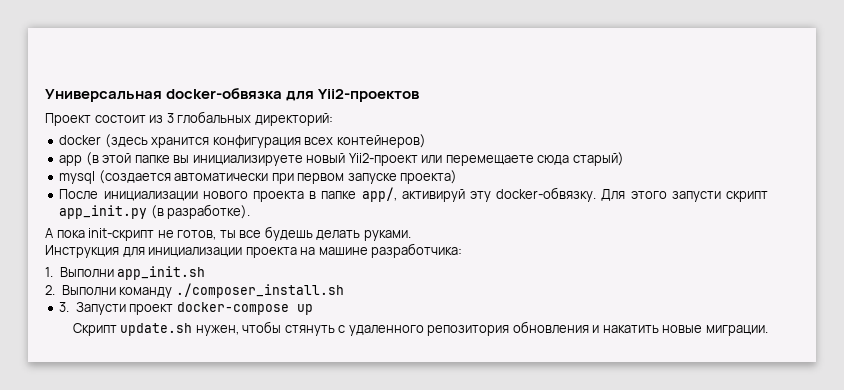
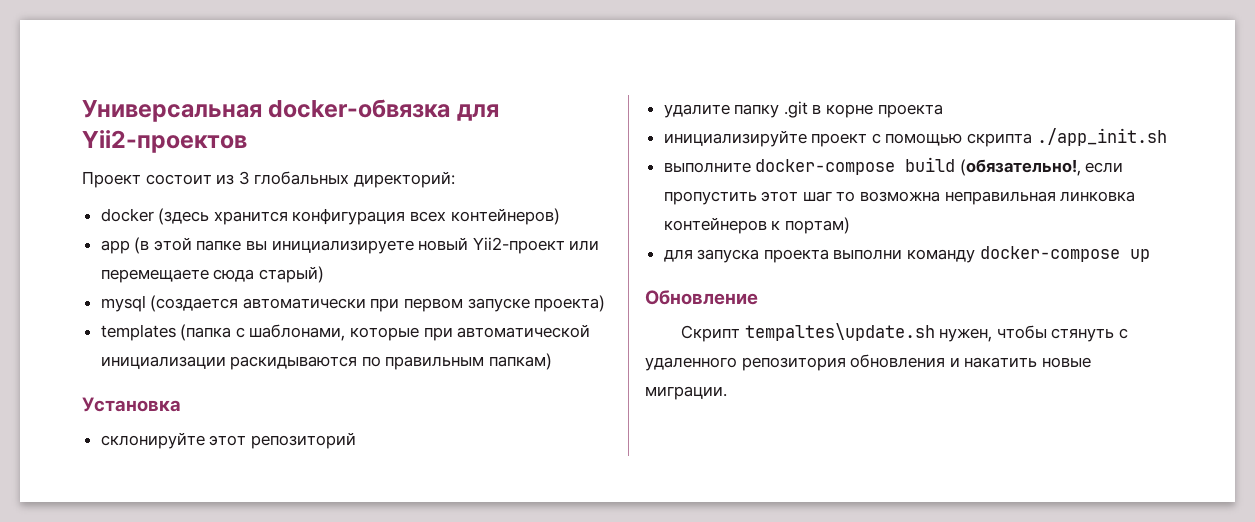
[59,187,769,202] [59,204,251,219] [45,226,411,241] [45,243,463,258] [45,266,206,280] [45,283,344,298] [59,302,174,315] После инициализации нового проекта в папке app/, активируй эту docker-обвязку. Для этого запусти скрипт app_init.py (в разработке). // А пока init-скрипт не готов, ты все будешь делать руками. // Инструкция для инициализации проекта на машине разработчика: // 1. Выполни app_init.sh // 2. Выполни команду ./composer_install.sh // 3. Запусти проект -> [100,324,591,341] [100,353,553,370] [82,397,181,412] [100,432,356,449] [663,101,943,118] [663,128,1167,147] [663,157,1124,176] [663,191,1136,205] [663,217,850,234] [663,249,976,263] templates (папка с шаблонами, которые при автоматической инициализации раскидываются по правильным папкам) // Установка // склонируйте этот репозиторий // удалите папку .git в корне проекта // инициализируйте проект с помощью скрипта ./app_init.sh // выполните docker-compose build (обязательно!, если пропустить этот шаг то возможна неправильная линковка контейнеров к портам) // для запуска проекта выполни команду
(313, 309) none -> [645,290,758,305] // Обновление
[120,323,193,336] update.sh -> [744,323,935,341] tempaltes\update.sh

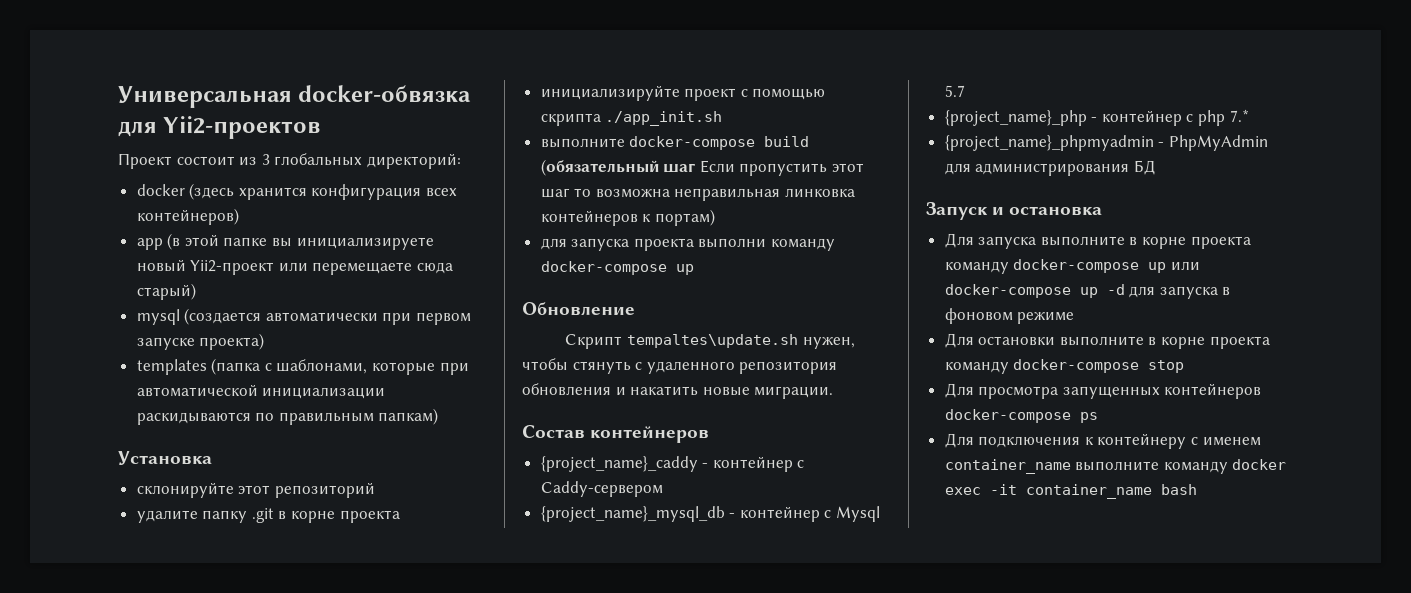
[959,159,1124,176] (обязательно!, если -> [540,159,735,176] (обязательный шаг Если
(727, 393) none -> [522,425,710,443] [540,456,805,472] [540,481,663,497] [540,506,881,522] [944,85,965,97] [944,109,1249,126] [944,135,1268,151] [944,160,1156,176] [926,202,1103,220] [944,233,1251,249] [944,259,1200,274] [944,284,1231,299] [944,308,1075,324] [944,333,1270,349] [944,359,1185,374] [944,383,1262,399] [944,409,1098,423] [944,433,1261,449] [944,459,1287,474] [944,484,1197,499] // Состав контейнеров // {project_name}_caddy - контейнер с Caddy-сервером // {project_name}_mysql_db - контейнер с Mysql 5.7 // {project_name}_php - контейнер с php 7.* // {project_name}_phpmyadmin - PhpMyAdmin для администрирования БД // Запуск и остановка // Для запуска выполните в корне проекта команду docker-compose up или docker-compose up -d для запуска в фоновом режиме // Для остановки выполните в корне проекта команду docker-compose stop // Для просмотра запущенных контейнеров docker-compose ps // Для подключения к контейнеру с именем container_name выполните команду docker exec -it container_name bash

